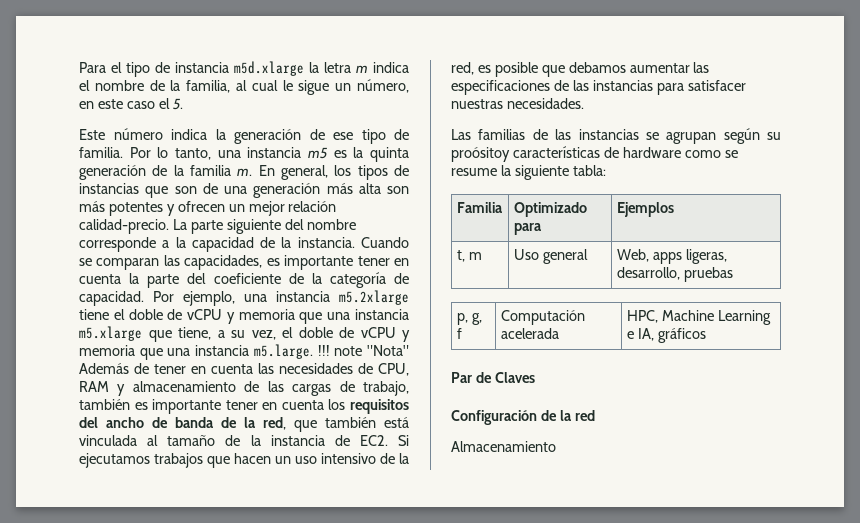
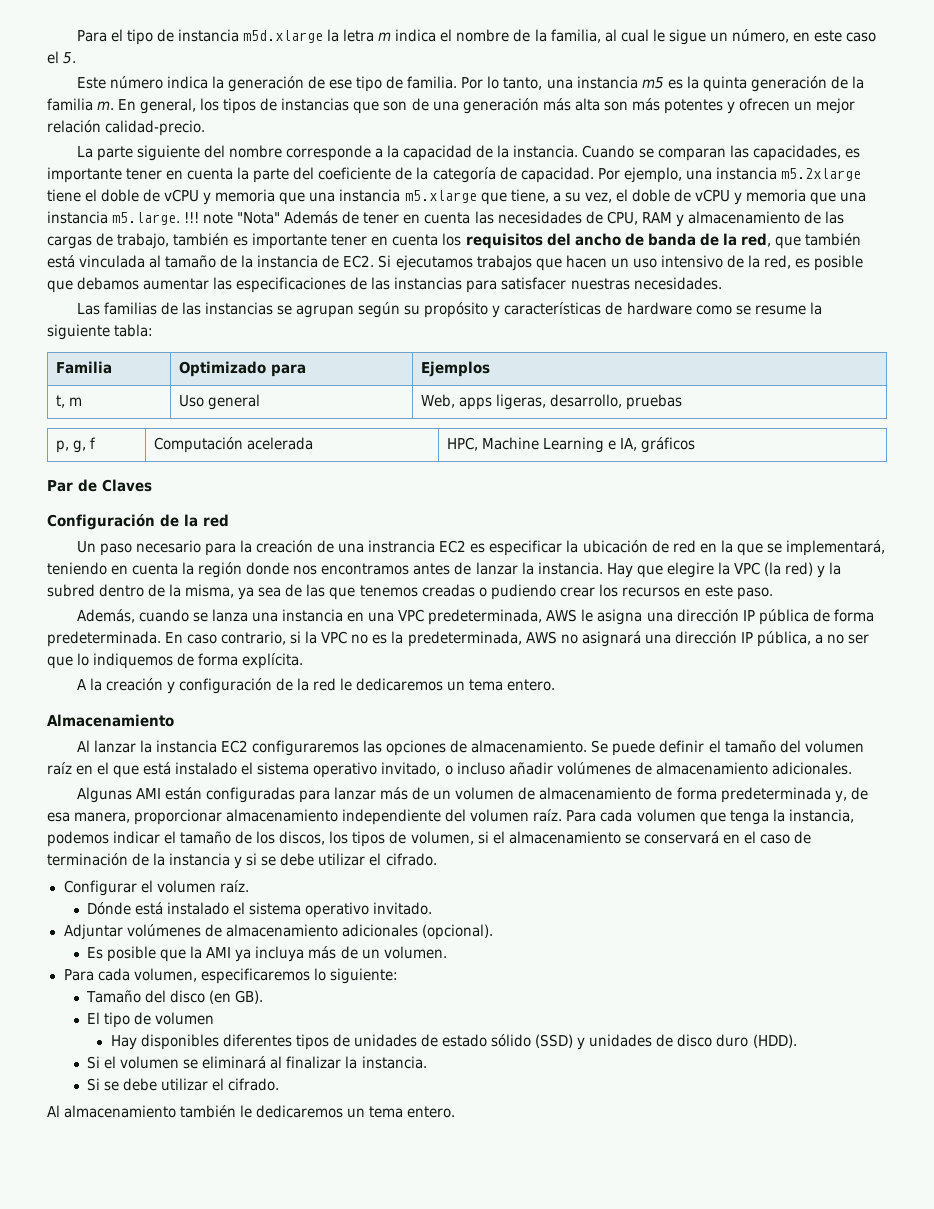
(169, 226) none -> (206, 128) //
[451,147,510,162] proósitoy -> [424,302,501,318] propósito y
[451,441,556,452] Almacenamiento -> [76,540,885,556] [47,562,842,578] [47,584,773,600] [76,609,874,625] [47,631,869,647] [47,653,304,669] [76,678,556,694] [47,714,174,727] [76,740,864,756] [47,762,852,778] [76,787,868,803] [47,809,854,825] [47,831,811,847] [47,853,437,869] [63,880,249,896] [87,902,433,918] [63,924,493,940] [87,946,447,962] [63,968,398,984] [86,990,264,1004] [87,1012,215,1028] [110,1034,797,1050] [87,1056,427,1069] [87,1078,280,1091] [47,1105,456,1118] Un paso necesario para la creación de una instrancia EC2 es especificar la ubicación de red en la que se implementará, teniendo en cuenta la región donde nos encontramos antes de lanzar la instancia. Hay que elegire la VPC (la red) y la subred dentro de la misma, ya sea de las que tenemos creadas o pudiendo crear los recursos en este paso. // Además, cuando se lanza una instancia en una VPC predeterminada, AWS le asigna una dirección IP pública de forma predeterminada. En caso contrario, si la VPC no es la predeterminada, AWS no asignará una dirección IP pública, a no ser que lo indiquemos de forma explícita. // A la creación y configuración de la red le dedicaremos un tema entero. // Almacenamiento // Al lanzar la instancia EC2 configuraremos las opciones de almacenamiento. Se puede definir el tamaño del volumen raíz en el que está instalado el sistema operativo invitado, o incluso añadir volúmenes de almacenamiento adicionales. // Algunas AMI están configuradas para lanzar más de un volumen de almacenamiento de forma predeterminada y, de esa manera, proporcionar almacenamiento independiente del volumen raíz. Para cada volumen que tenga la instancia, podemos indicar el tamaño de los discos, los tipos de volumen, si el almacenamiento se conservará en el caso de terminación de la instancia y si se debe utilizar el cifrado. // Configurar el volumen raíz. // Dónde está instalado el sistema operativo invitado. // Adjuntar volúmenes de almacenamiento adicionales (opcional). // Es posible que la AMI ya incluya más de un volumen. // Para cada volumen, especificaremos lo siguiente: // Tamaño del disco (en GB). // El tipo de volumen // Hay disponibles diferentes tipos de unidades de estado sólido (SSD) y unidades de disco duro (HDD). // Si el volumen se eliminará al finalizar la instancia. // Si se debe utilizar el cifrado. // Al almacenamiento también le dedicaremos un tema entero.

